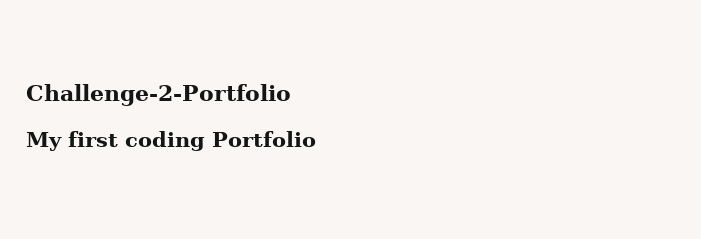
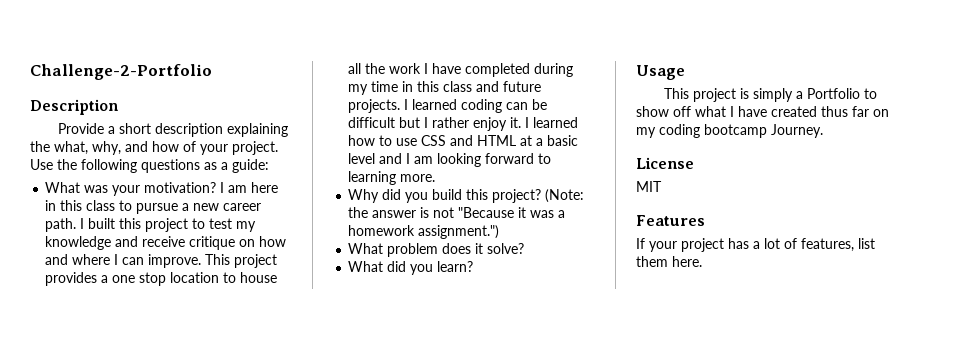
[26,131,316,151] My first coding Portfolio -> [30,99,119,115] [58,123,289,137] [30,141,278,155] [30,159,269,173] [45,182,279,196] [45,200,262,214] [45,218,257,232] [45,236,287,250] [45,254,278,268] [45,272,278,286] [348,63,574,77] [348,81,542,95] [348,99,548,113] [348,117,579,131] [348,135,579,146] [348,153,552,167] [348,171,436,185] [348,189,585,203] [348,207,566,218] [348,225,500,239] [348,243,525,257] [348,261,474,275] [636,65,685,80] [664,88,878,102] [636,106,889,117] [636,124,823,138] [636,157,694,169] [636,181,662,192] [636,215,705,226] [636,238,875,252] [636,256,702,267] Description // Provide a short description explaining the what, why, and how of your project. Use the following questions as a guide: // What was your motivation? I am here in this class to pursue a new career path. I built this project to test my knowledge and receive critique on how and where I can improve. This project provides a one stop location to house all the work I have completed during my time in this class and future projects. I learned coding can be difficult but I rather enjoy it. I learned how to use CSS and HTML at a basic level and I am looking forward to learning more. // Why did you build this project? (Note: the answer is not "Because it was a homework assignment.") // What problem does it solve? // What did you learn? // Usage // This project is simply a Portfolio to show off what I have created thus far on my coding bootcamp Journey. // License // MIT // Features // If your project has a lot of features, list them here.

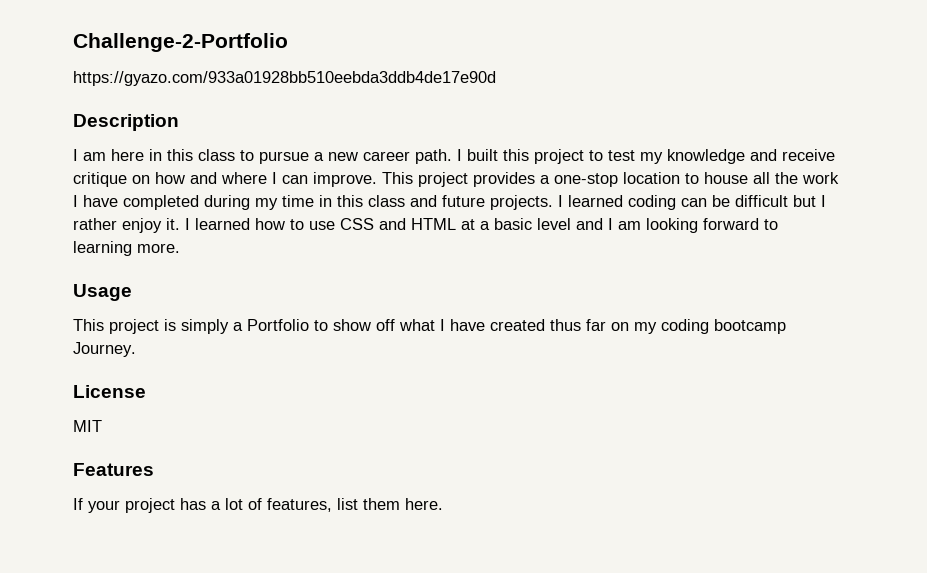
(212, 72) none -> [73,71,496,86] // https://gyazo.com/933a01928bb510eebda3ddb4de17e90d
[58,123,289,137] [30,141,278,155] [30,159,269,173] [45,182,217,196] Provide a short description explaining the what, why, and how of your project. Use the following questions as a guide: // What was your motivation? -> (179, 122) none
[112,272,167,286] one stop -> [554,173,618,187] one-stop
[348,189,585,203] [348,207,566,218] [348,225,500,239] [348,243,525,257] [348,261,474,275] // Why did you build this project? (Note: the answer is not "Because it was a homework assignment.") // What problem does it solve? // What did you learn? -> (180, 248) none

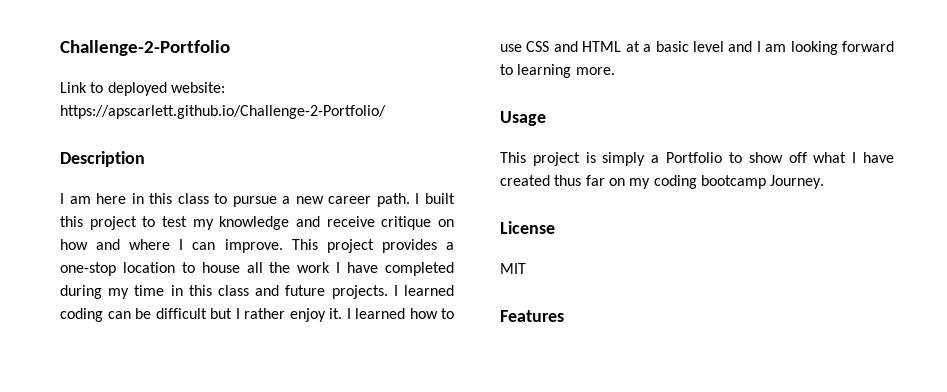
[73,71,496,86] https://gyazo.com/933a01928bb510eebda3ddb4de17e90d -> [60,82,225,96] [60,105,386,119] Link to deployed website: https://apscarlett.github.io/Challenge-2-Portfolio/
[73,498,443,513] // If your project has a lot of features, list them here. -> (564, 316) none

